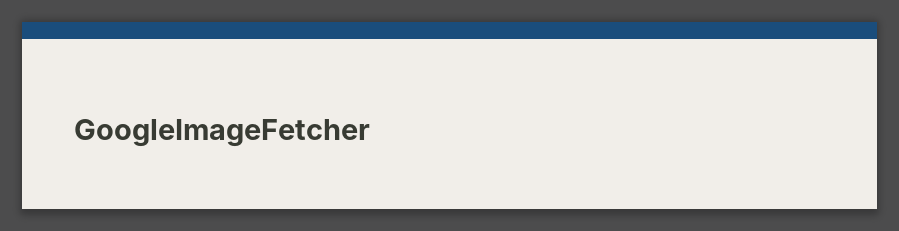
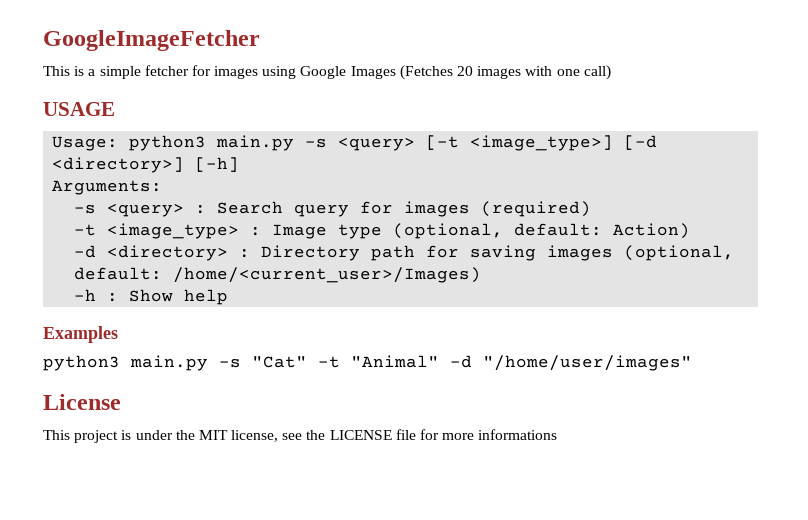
(370, 133) none -> [43,65,611,80] [43,102,115,116] [52,135,658,151] [52,157,240,173] [52,180,163,195] [74,201,592,217] [74,223,691,239] [74,245,735,261] [74,267,482,283] [74,289,229,305] [43,326,118,343] [43,355,692,371] [43,394,121,410] [43,429,558,443] // This is a simple fetcher for images using Google Images (Fetches 20 images with one call) // USAGE // Usage: python3 main.py -s <query> [-t <image_type>] [-d <directory>] [-h] // Arguments: // -s <query> : Search query for images (required) // -t <image_type> : Image type (optional, default: Action) // -d <directory> : Directory path for saving images (optional, default: /home/<current_user>/Images) // -h : Show help // Examples // python3 main.py -s "Cat" -t "Animal" -d "/home/user/images" // License // This project is under the MIT license, see the LICENSE file for more informations

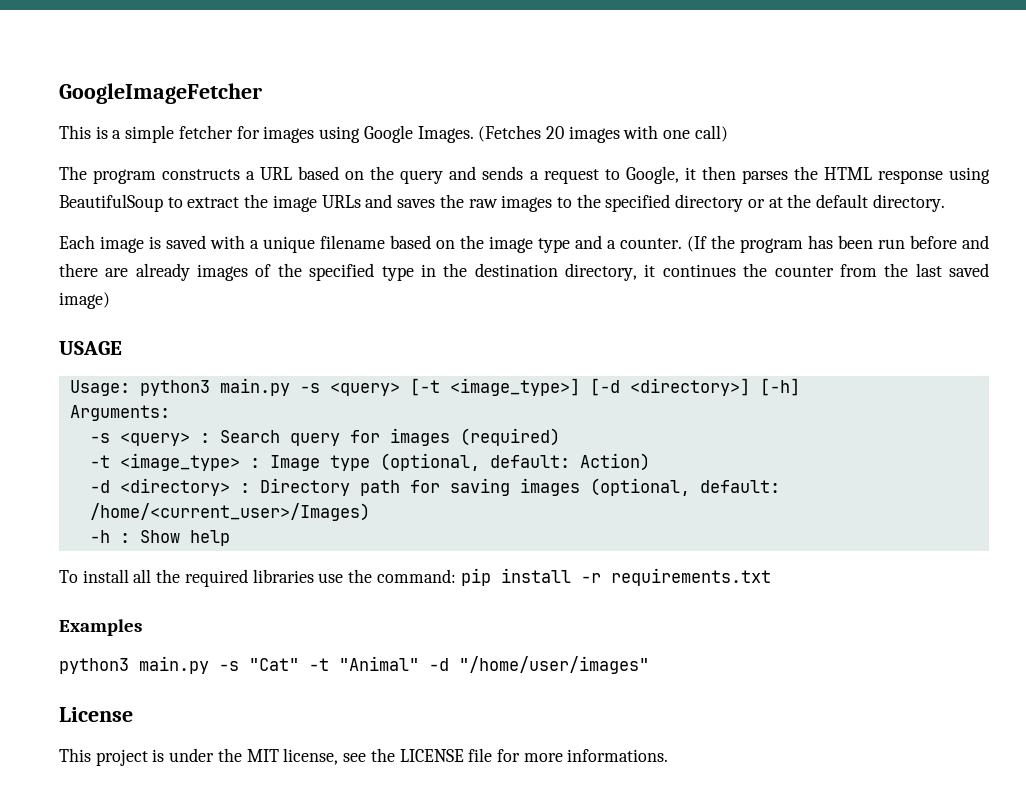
[350,66,396,79] Images -> [417,126,474,143] Images.
(611, 72) none -> [59,166,990,184] [59,194,945,212] [59,235,989,253] [59,263,989,281] [59,292,110,309] // The program constructs a URL based on the query and sends a request to Google, it then parses the HTML response using BeautifulSoup to extract the image URLs and saves the raw images to the specified directory or at the default directory. // Each image is saved with a unique filename based on the image type and a counter. (If the program has been run before and there are already images of the specified type in the destination directory, it continues the counter from the last saved image)
(229, 297) none -> [59,568,771,587] // To install all the required libraries use the command: pip install -r requirements.txt
[478,429,558,440] informations -> [567,749,669,762] informations.

